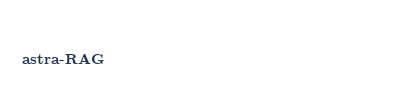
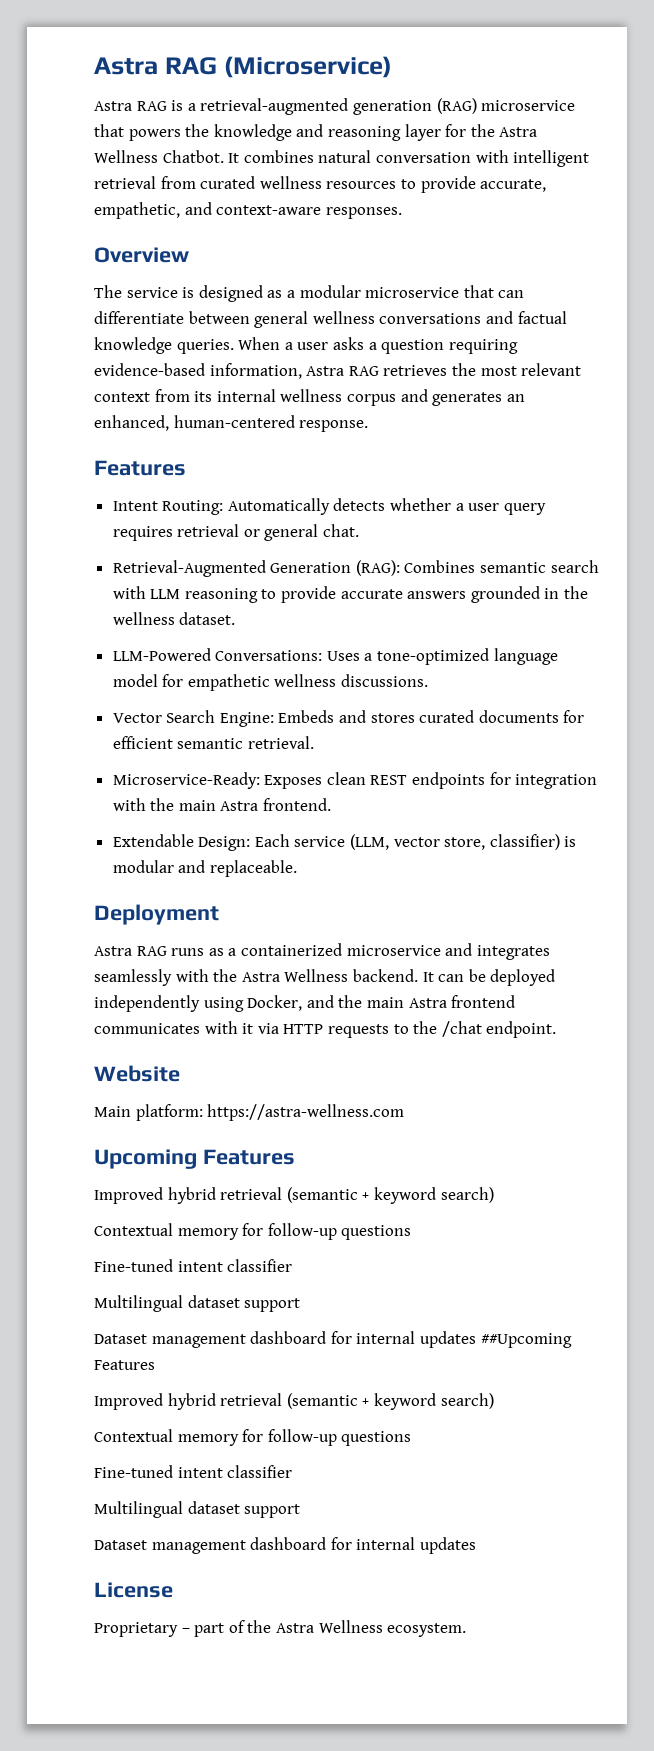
[22,53,105,64] astra-RAG -> [94,56,392,78] [94,98,576,115] [94,124,538,141] [94,150,590,167] [94,176,547,193] [94,202,402,219] [94,247,189,263] [94,285,525,302] [94,311,567,328] [94,337,518,354] [94,363,582,379] [94,389,525,406] [94,415,369,432] [94,460,186,476] [112,498,546,515] [112,524,360,541] [112,560,599,577] [112,586,589,603] [112,612,236,625] [112,648,558,665] [112,674,429,691] [112,710,585,727] [112,736,314,749] [112,772,598,789] [112,798,332,811] [112,834,577,851] [112,860,297,877] [94,904,219,925] [94,943,550,960] [94,969,556,986] [94,995,516,1012] [94,1021,557,1038] [94,1065,180,1082] [94,1104,405,1121] [94,1149,295,1169] [94,1187,494,1204] [94,1223,412,1240] [94,1259,293,1272] [94,1295,301,1312] [94,1331,572,1348] [94,1360,155,1370] [94,1393,494,1410] [94,1429,412,1446] [94,1465,293,1478] [94,1501,301,1518] [94,1537,476,1554] [94,1582,173,1598] [94,1620,467,1637] Astra RAG (Microservice) // Astra RAG is a retrieval-augmented generation (RAG) microservice that powers the knowledge and reasoning layer for the Astra Wellness Chatbot. It combines natural conversation with intelligent retrieval from curated wellness resources to provide accurate, empathetic, and context-aware responses. // Overview // The service is designed as a modular microservice that can differentiate between general wellness conversations and factual knowledge queries. When a user asks a question requiring evidence-based information, Astra RAG retrieves the most relevant context from its internal wellness corpus and generates an enhanced, human-centered response. // Features // Intent Routing: Automatically detects whether a user query requires retrieval or general chat. // Retrieval-Augmented Generation (RAG): Combines semantic search with LLM reasoning to provide accurate answers grounded in the wellness dataset. // LLM-Powered Conversations: Uses a tone-optimized language model for empathetic wellness discussions. // Vector Search Engine: Embeds and stores curated documents for efficient semantic retrieval. // Microservice-Ready: Exposes clean REST endpoints for integration with the main Astra frontend. // Extendable Design: Each service (LLM, vector store, classifier) is modular and replaceable. // Deployment // Astra RAG runs as a containerized microservice and integrates seamlessly with the Astra Wellness backend. It can be deployed independently using Docker, and the main Astra frontend communicates with it via HTTP requests to the /chat endpoint. // Website // Main platform: https://astra-wellness.com // Upcoming Features // Improved hybrid retrieval (semantic + keyword search) // Contextual memory for follow-up questions // Fine-tuned intent classifier // Multilingual dataset support // Dataset management dashboard for internal updates ##Upcoming Features // Improved hybrid retrieval (semantic + keyword search) // Contextual memory for follow-up questions // Fine-tuned intent classifier // Multilingual dataset support // Dataset management dashboard for internal updates // License // Proprietary – part of the Astra Wellness ecosystem.

